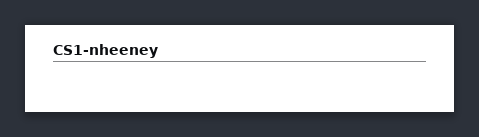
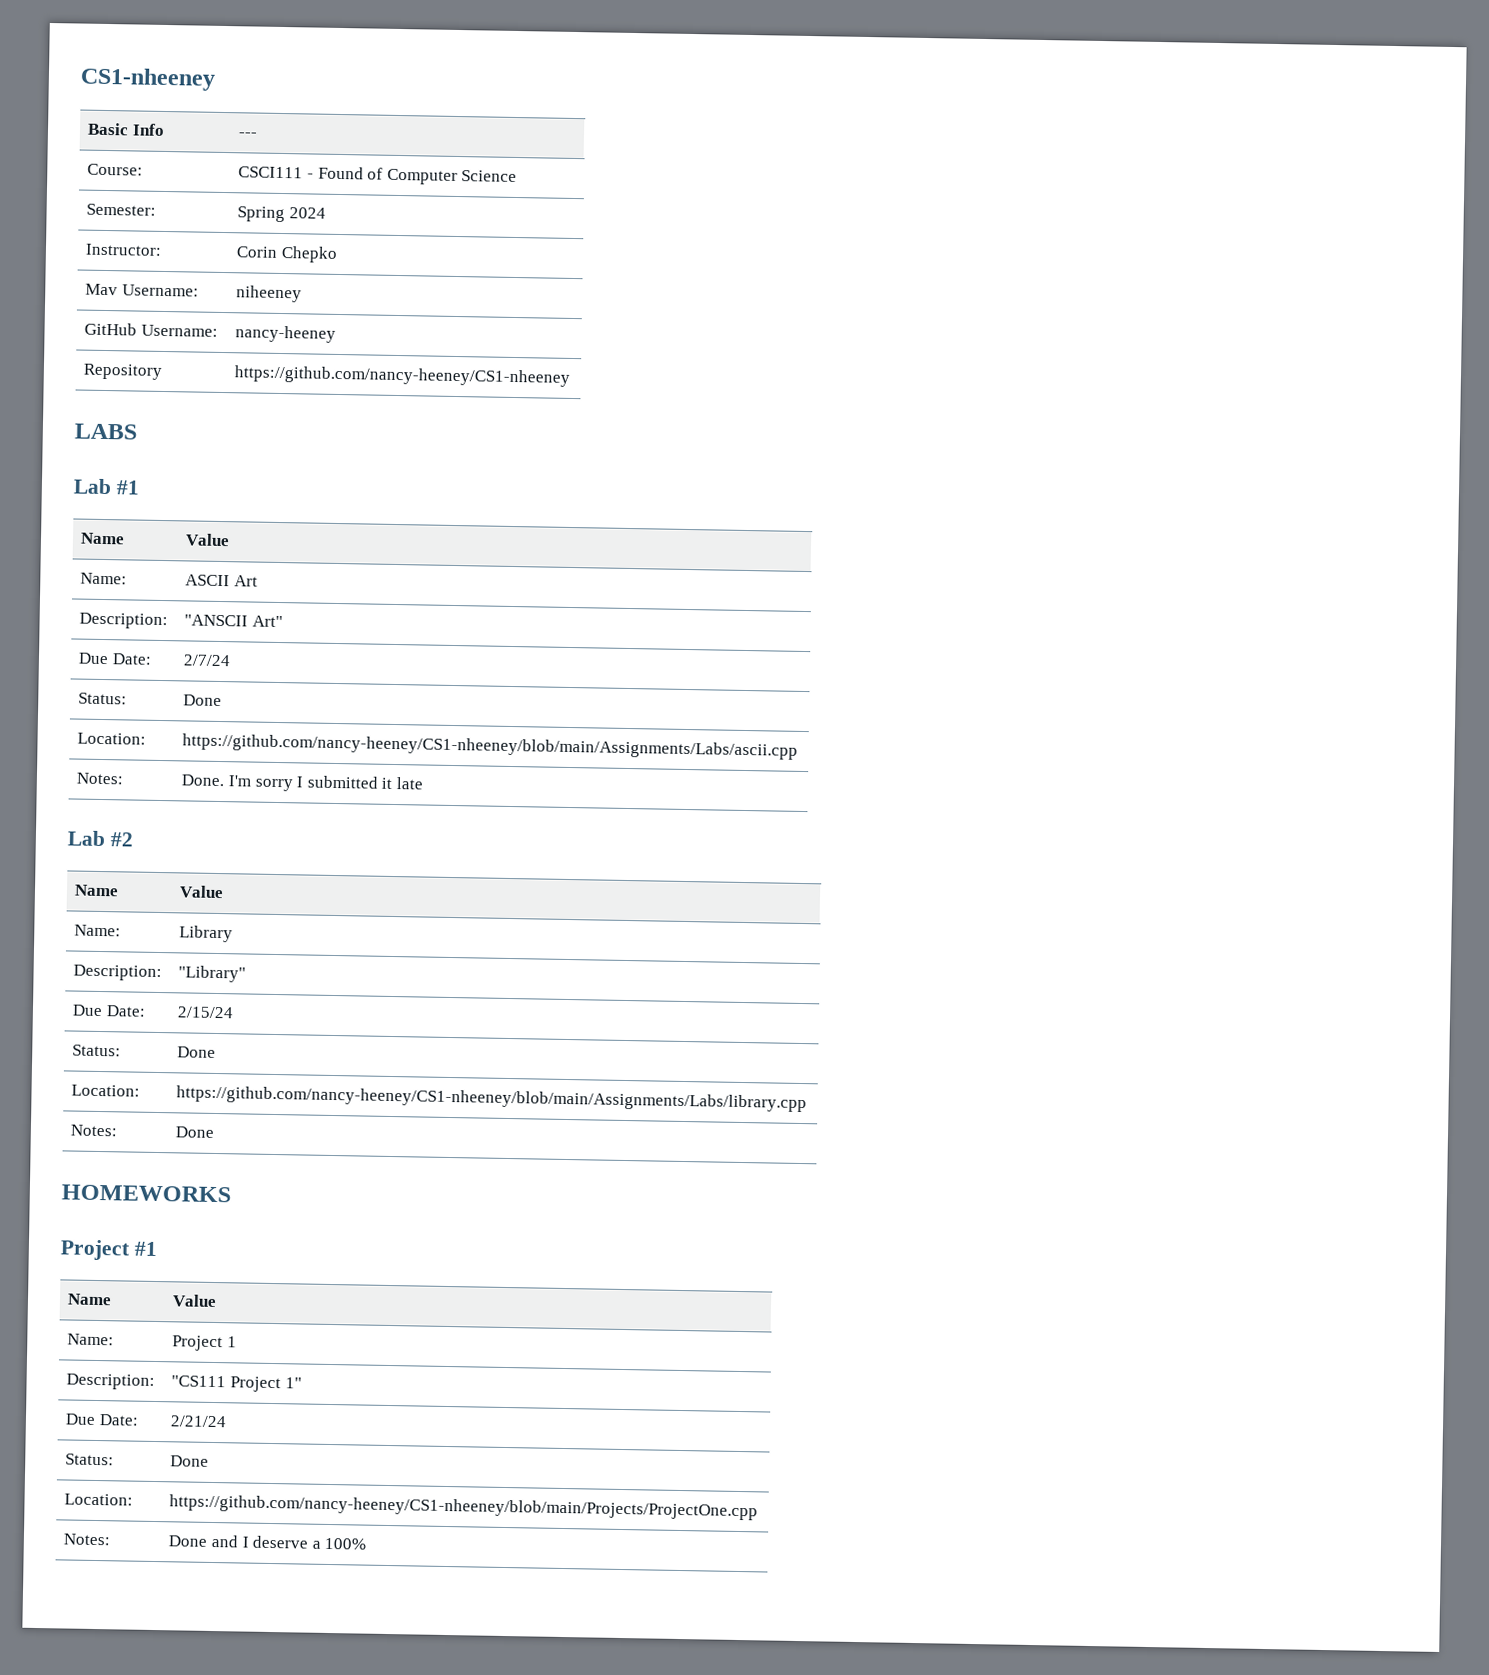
(158, 51) none -> [87,122,166,136] [238,132,258,138] [87,163,144,176] [238,166,518,185] [86,203,157,216] [237,206,327,223] [85,243,163,256] [236,246,339,263] [85,283,200,297] [236,285,303,303] [84,322,219,337] [235,325,337,343] [83,363,163,380] [234,365,571,387] [74,423,137,440] [73,478,140,495] [80,532,126,545] [185,533,231,547] [80,572,128,585] [185,574,259,587] [79,612,169,630] [184,614,284,628] [78,652,153,665] [183,654,232,667] [78,692,128,705] [183,694,223,707] [77,732,147,745] [182,733,799,760] [76,772,125,785] [181,774,424,792] [67,830,133,847] [74,884,120,897] [179,885,225,899] [74,924,122,937] [179,925,234,943] [73,964,163,982] [178,965,247,983] [72,1004,147,1017] [177,1006,235,1019] [72,1044,122,1057] [177,1046,217,1058] [71,1084,141,1097] [176,1085,808,1113] [70,1124,118,1137] [175,1126,215,1138] [61,1184,231,1203] [60,1239,157,1261] [67,1293,113,1306] [172,1294,218,1308] [67,1333,115,1346] [172,1335,238,1352] [66,1373,156,1391] [171,1375,302,1393] [65,1413,140,1426] [170,1415,228,1428] [65,1453,115,1466] [170,1455,210,1467] [64,1493,134,1506] [169,1494,759,1521] [63,1533,111,1546] [168,1534,367,1550] // Basic Info | --- // Course: | CSCI111 - Found of Computer Science // Semester: | Spring 2024 // Instructor: | Corin Chepko // Mav Username: | niheeney // GitHub Username: | nancy-heeney // Repository | https://github.com/nancy-heeney/CS1-nheeney // LABS // Lab #1 // Name | Value // Name: | ASCII Art // Description: | "ANSCII Art" // Due Date: | 2/7/24 // Status: | Done // Location: | https://github.com/nancy-heeney/CS1-nheeney/blob/main/Assignments/Labs/ascii.cpp // Notes: | Done. I'm sorry I submitted it late // Lab #2 // Name | Value // Name: | Library // Description: | "Library" // Due Date: | 2/15/24 // Status: | Done // Location: | https://github.com/nancy-heeney/CS1-nheeney/blob/main/Assignments/Labs/library.cpp // Notes: | Done // HOMEWORKS // Project #1 // Name | Value // Name: | Project 1 // Description: | "CS111 Project 1" // Due Date: | 2/21/24 // Status: | Done // Location: | https://github.com/nancy-heeney/CS1-nheeney/blob/main/Projects/ProjectOne.cpp // Notes: | Done and I deserve a 100%

